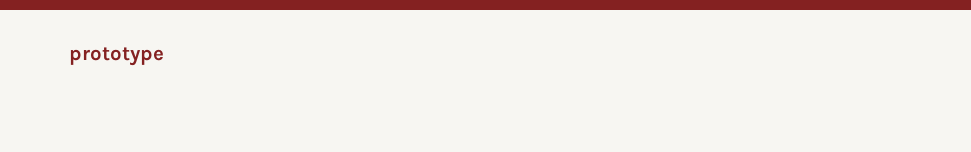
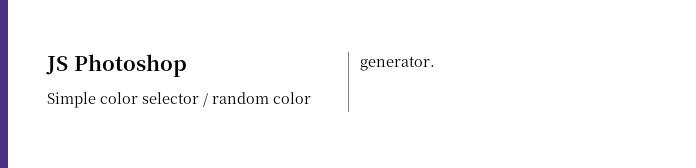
[69,47,164,66] prototype -> [46,54,187,77] [47,92,311,108] [360,56,435,71] JS Photoshop // Simple color selector / random color generator.

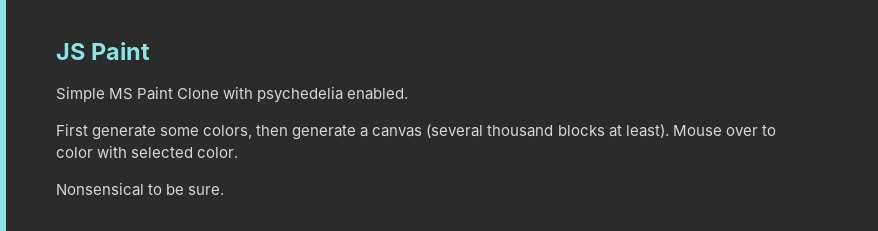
[73,54,187,77] Photoshop -> [91,42,151,60] Paint
[100,92,311,107] [360,56,435,71] color selector / random color generator. -> [109,86,409,103] [56,123,776,140] [56,145,239,158] [56,182,225,196] MS Paint Clone with psychedelia enabled. // First generate some colors, then generate a canvas (several thousand blocks at least). Mouse over to color with selected color. // Nonsensical to be sure.

